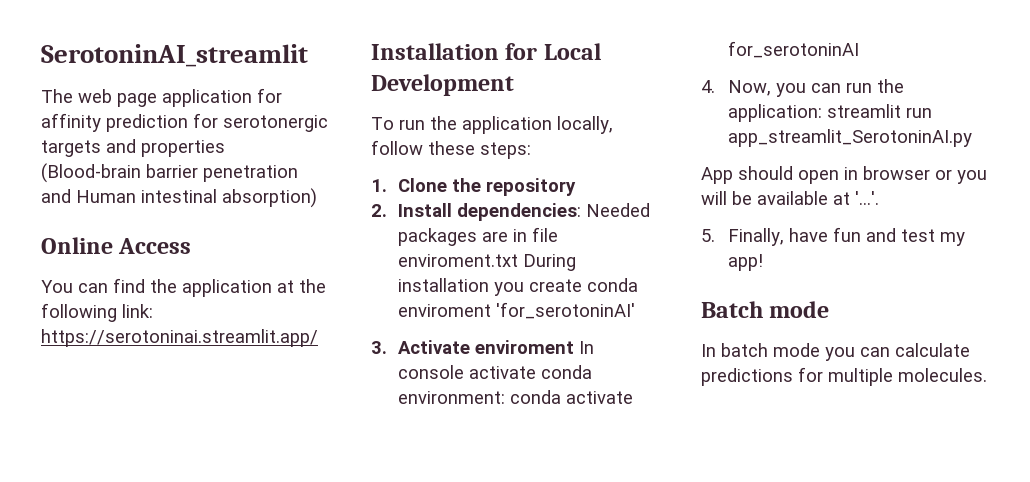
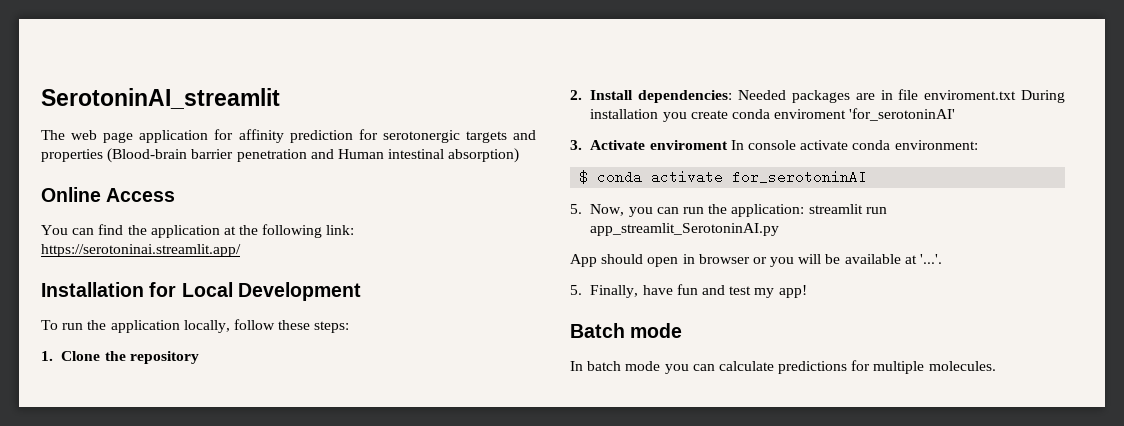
(506, 397) none -> [579,170,589,184] // $
[701,80,715,93] 4. -> [570,204,582,214] 5.

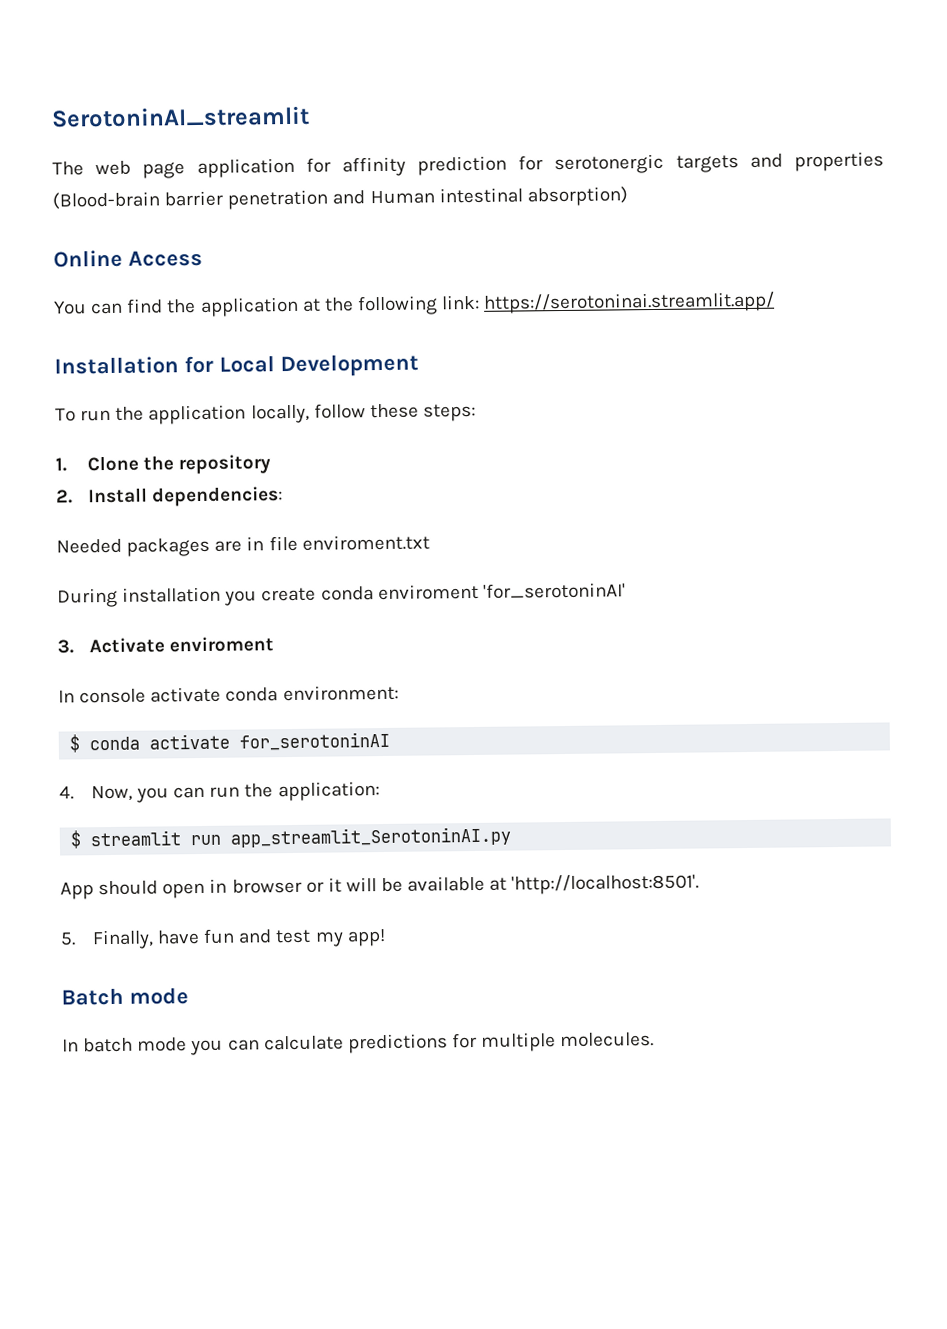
(733, 96) none -> (284, 496) //
(1017, 95) none -> (430, 542) //
(728, 145) none -> (275, 644) //
[570,204,582,214] 5. -> [59,785,74,800] 4.
(805, 210) none -> [70,830,82,849] // $
[770,257,795,267] you -> [327,877,342,893] it
[920,254,943,264] '...'. -> [511,873,700,895] 'http://localhost:8501'.

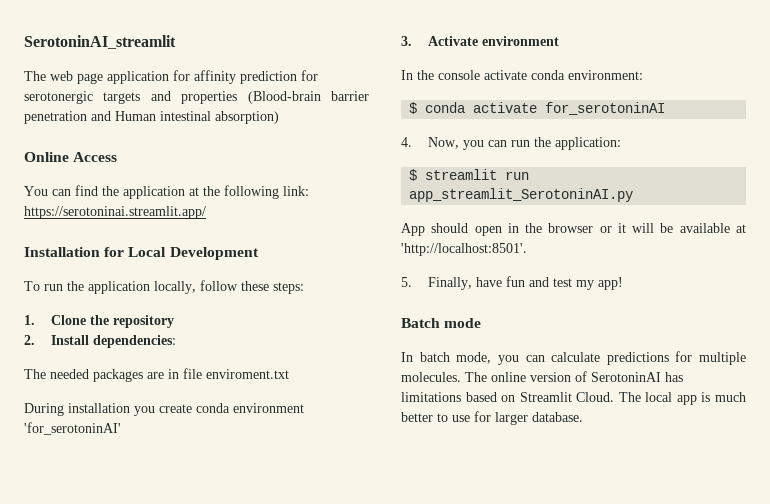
[56,538,122,554] Needed -> [24,369,89,379] The needed
[377,583,479,601] enviroment -> [233,403,304,413] environment
[169,636,275,653] [58,690,75,703] enviroment // In -> [481,36,559,46] [401,70,434,80] environment // In the
(228, 885) none -> [525,223,543,233] the
[137,1037,188,1052] mode -> [456,352,492,364] mode,
(655, 1040) none -> [465,371,683,382] [401,392,746,405] [401,411,583,425] The online version of SerotoninAI has limitations based on Streamlit Cloud. The local app is much better to use for larger database.

